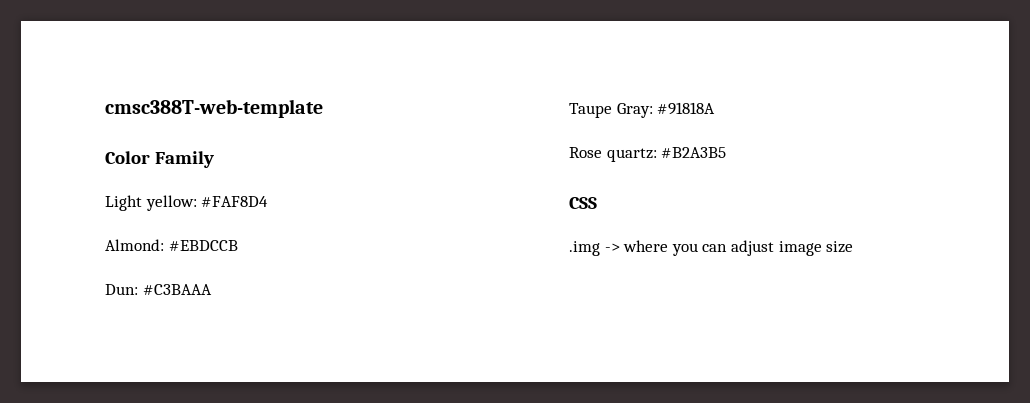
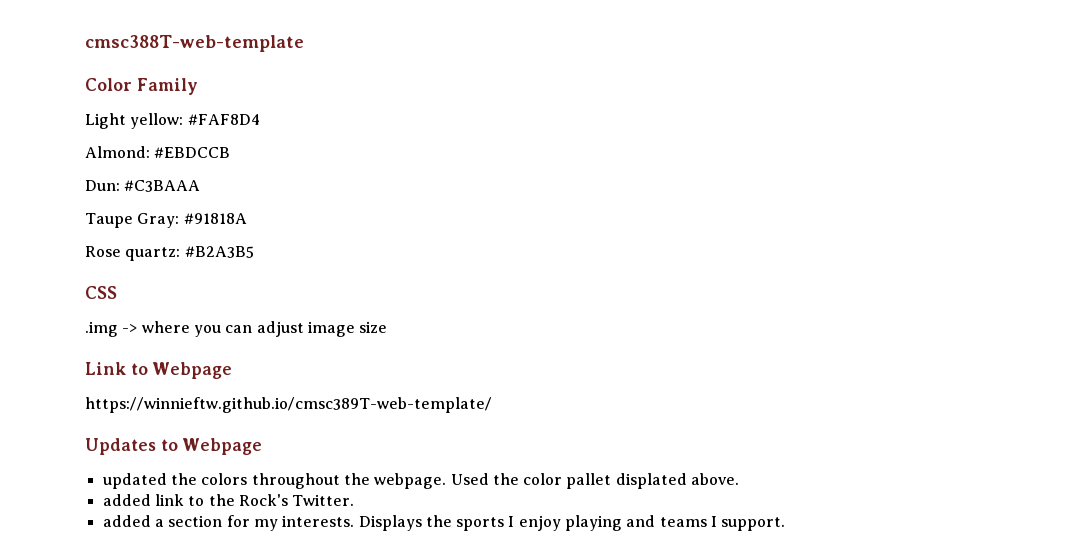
(854, 247) none -> [85,362,233,379] [85,397,492,413] [85,438,263,455] [102,473,740,489] [102,494,355,506] [102,515,786,531] // Link to Webpage // https://winnieftw.github.io/cmsc389T-web-template/ // Updates to Webpage // updated the colors throughout the webpage. Used the color pallet displated above. // added link to the Rock's Twitter. // added a section for my interests. Displays the sports I enjoy playing and teams I support.

